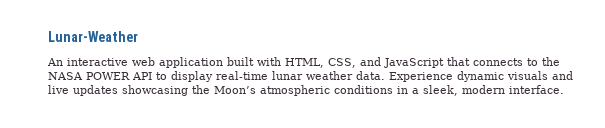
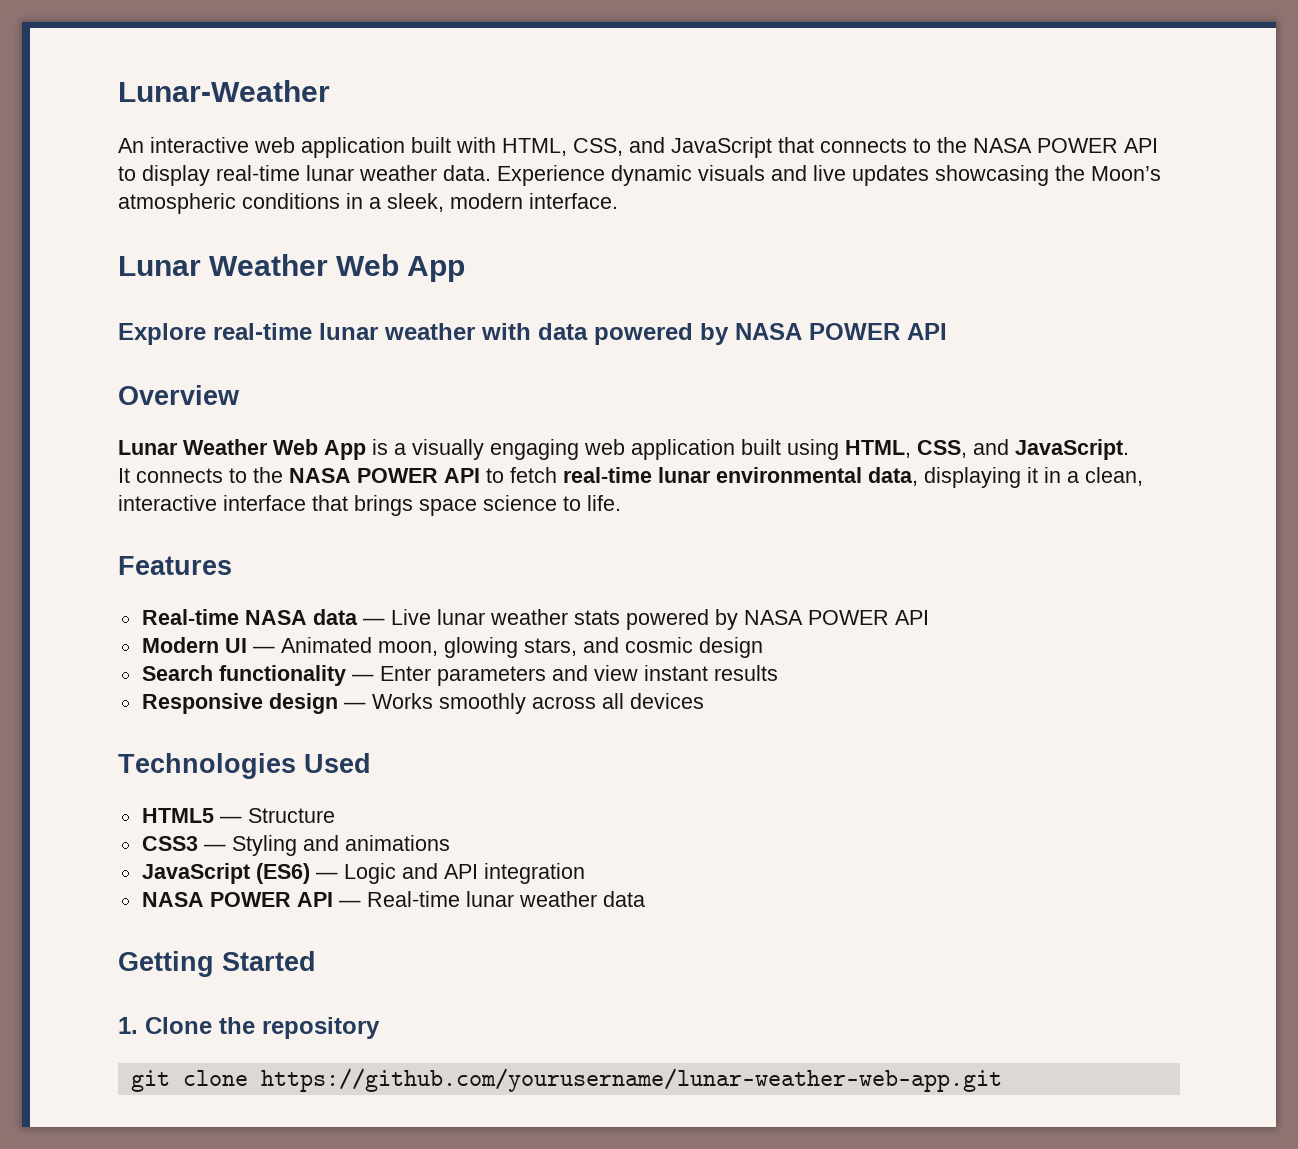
(564, 89) none -> [118,254,466,282] [118,323,947,345] [118,385,240,405] [118,439,1129,460] [118,467,1143,488] [118,495,621,516] [118,556,232,575] [141,609,929,630] [141,637,763,658] [141,665,778,686] [141,693,704,714] [118,753,371,779] [141,808,335,823] [141,835,450,856] [141,863,585,884] [141,891,645,907] [118,951,316,977] [118,1017,380,1039] [130,1068,1002,1092] // Lunar Weather Web App // Explore real-time lunar weather with data powered by NASA POWER API // Overview // Lunar Weather Web App is a visually engaging web application built using HTML, CSS, and JavaScript. // It connects to the NASA POWER API to fetch real-time lunar environmental data, displaying it in a clean, interactive interface that brings space science to life. // Features // Real-time NASA data — Live lunar weather stats powered by NASA POWER API // Modern UI — Animated moon, glowing stars, and cosmic design // Search functionality — Enter parameters and view instant results // Responsive design — Works smoothly across all devices // Technologies Used // HTML5 — Structure // CSS3 — Styling and animations // JavaScript (ES6) — Logic and API integration // NASA POWER API — Real-time lunar weather data // Getting Started // 1. Clone the repository // git clone https://github.com/yourusername/lunar-weather-web-app.git

